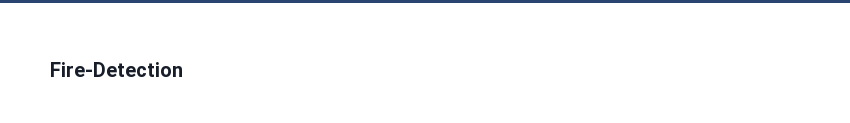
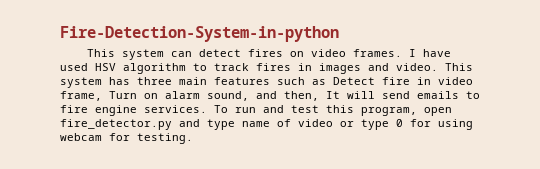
[50,62,183,77] Fire-Detection -> [60,26,339,42] [87,49,452,60] [60,63,473,74] [60,77,473,88] [60,91,480,101] [60,105,452,116] [60,119,473,130] [60,133,193,144] Fire-Detection-System-in-python // This system can detect fires on video frames. I have used HSV algorithm to track fires in images and video. This system has three main features such as Detect fire in video frame, Turn on alarm sound, and then, It will send emails to fire engine services. To run and test this program, open fire_detector.py and type name of video or type 0 for using webcam for testing.

